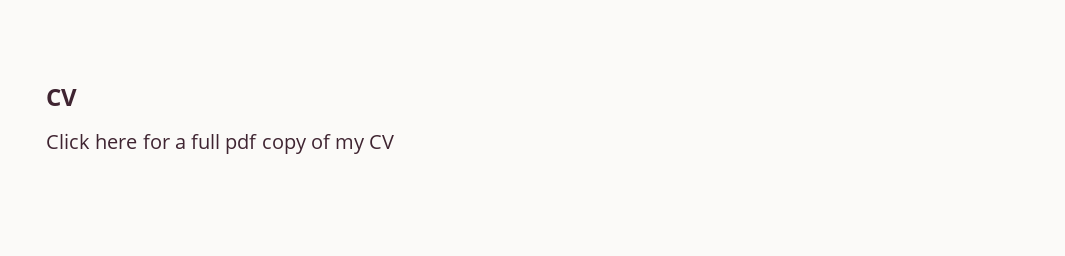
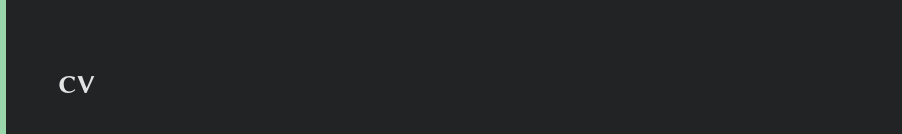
[46,89,77,106] [46,133,395,154] CV // Click here for a full pdf copy of my CV -> [58,76,95,93] CV

